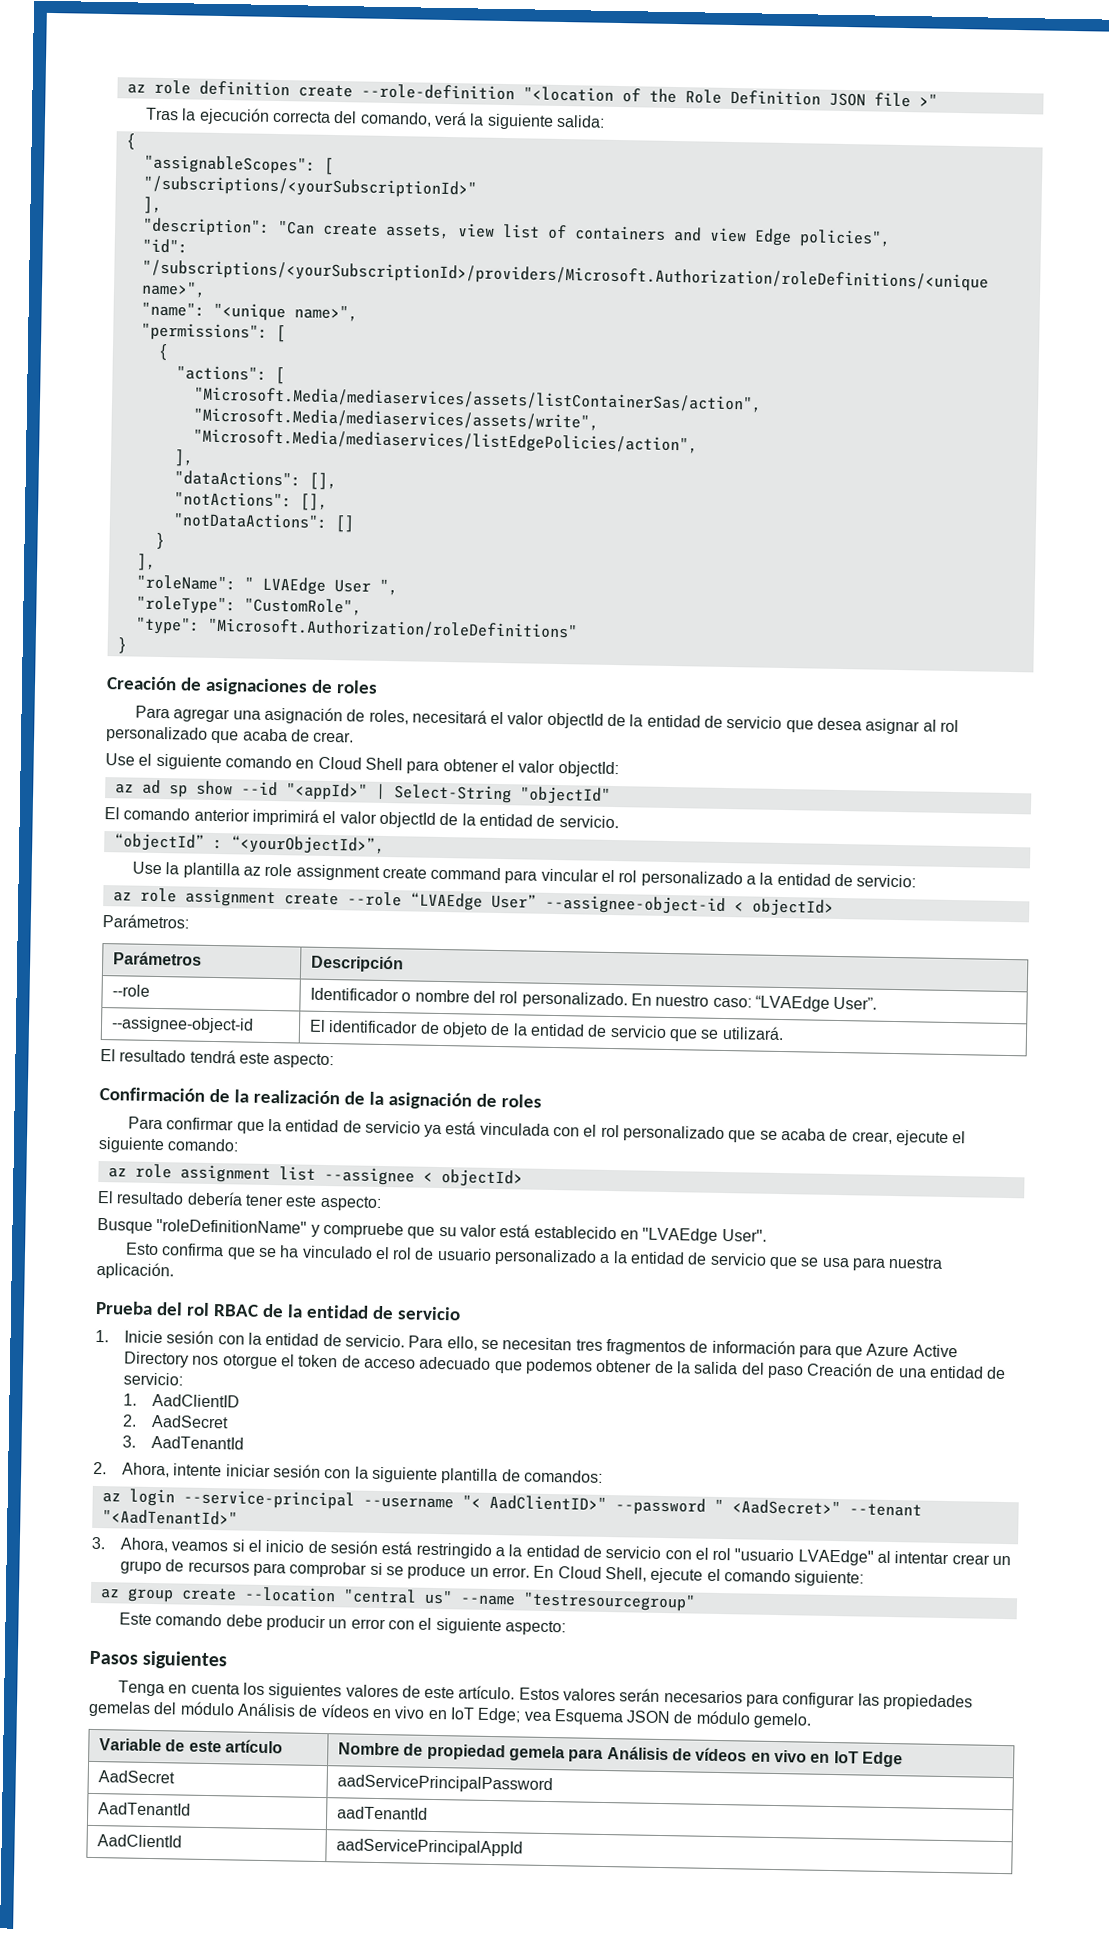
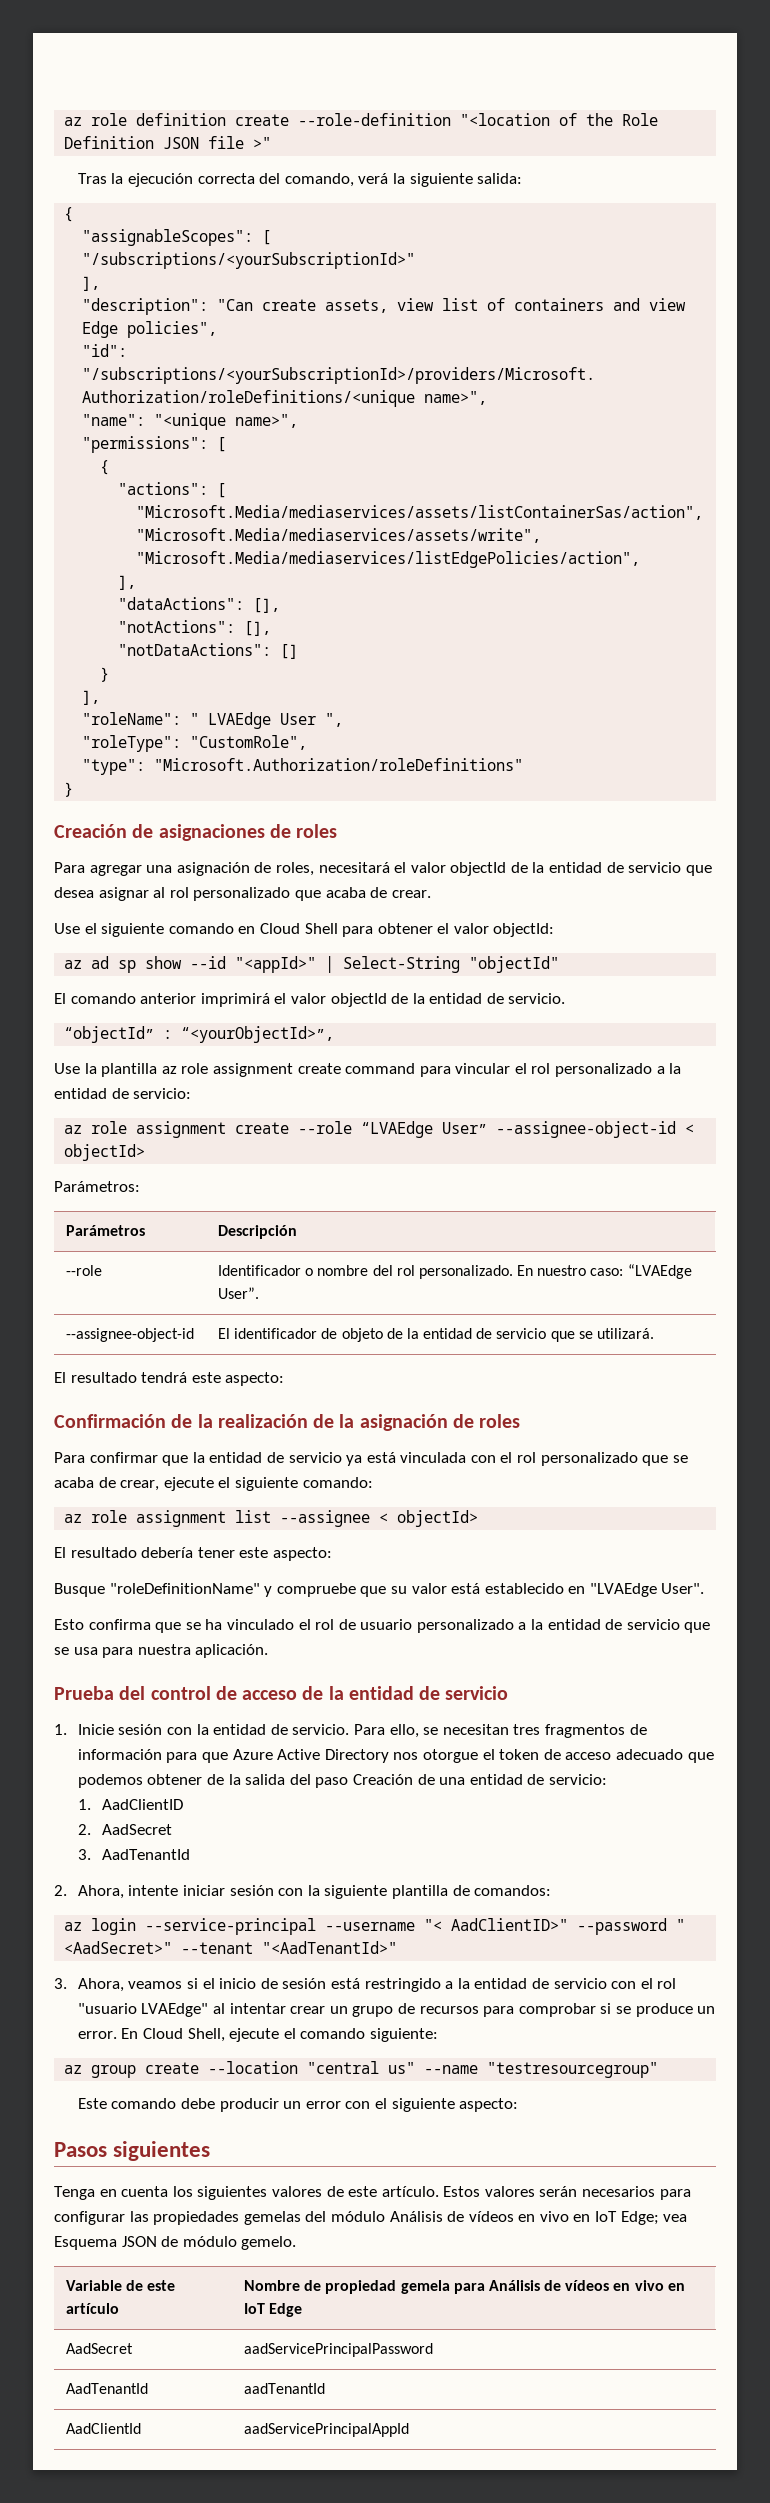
[185,1302,259,1317] rol RBAC -> [150,1686,298,1700] control de acceso

